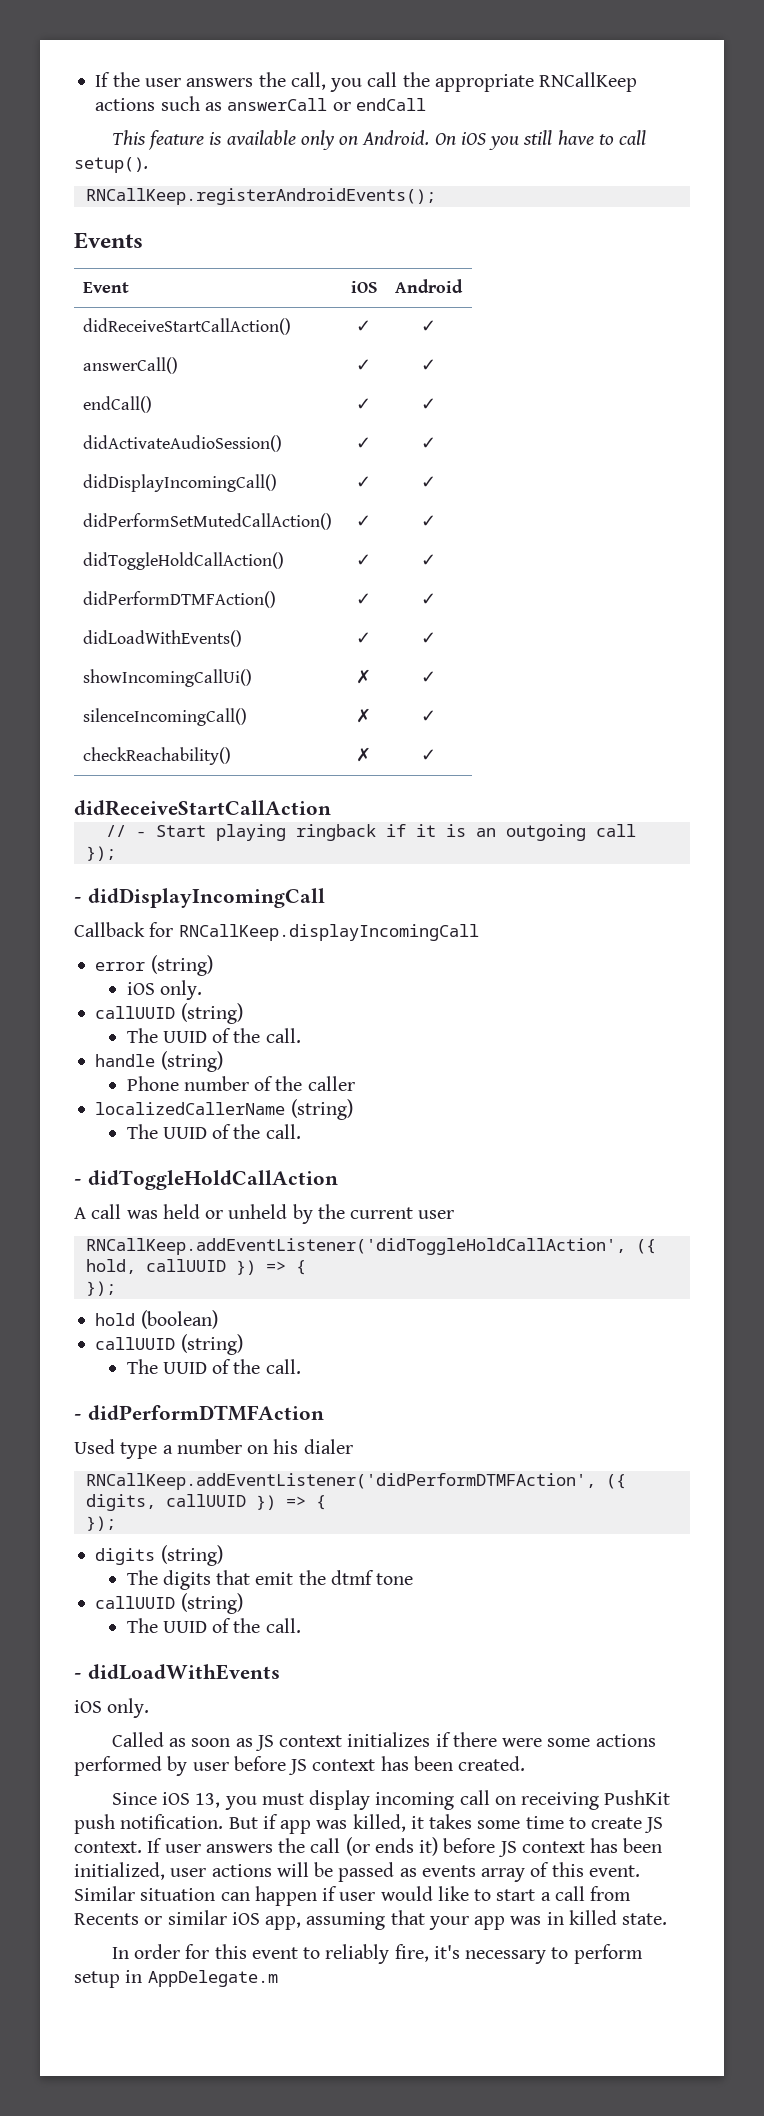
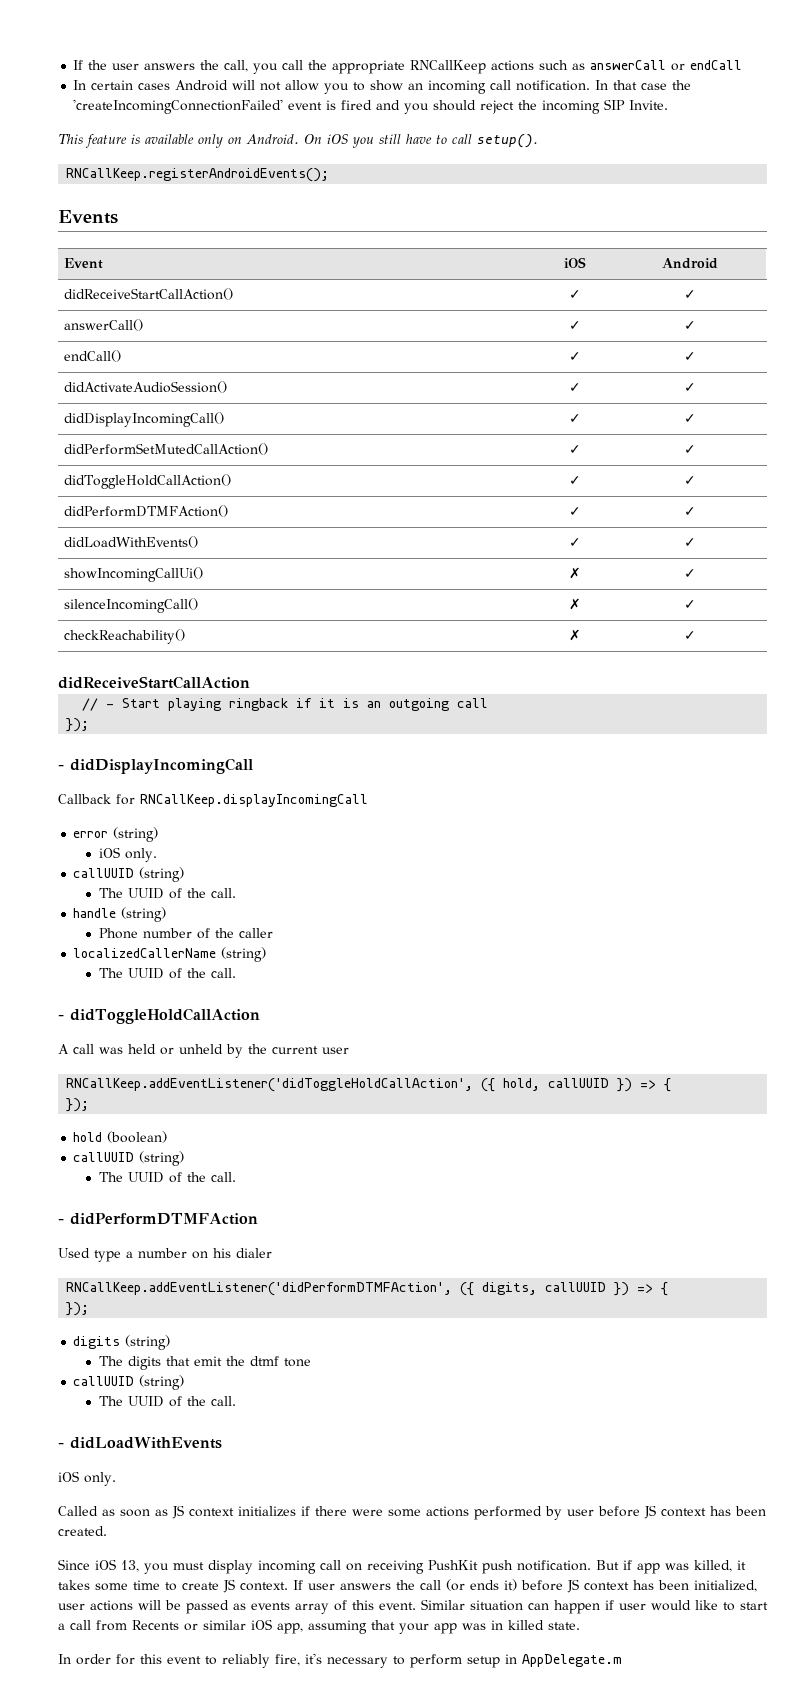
(426, 104) none -> [73,80,692,94] [73,99,669,114] // In certain cases Android will not allow you to show an incoming call notification. In that case the 'createIncomingConnectionFailed' event is fired and you should reject the incoming SIP Invite.

